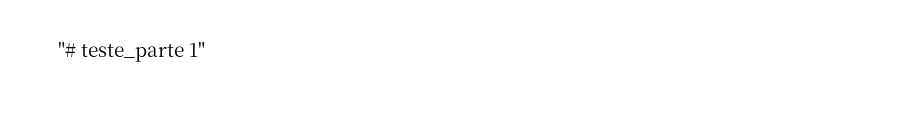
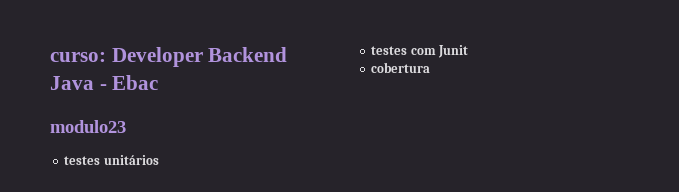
[58,41,206,62] "# teste_parte 1" -> [50,47,288,67] [50,75,159,90] [50,120,126,133] [64,155,159,165] [371,45,469,58] [371,62,431,73] curso: Developer Backend Java - Ebac // modulo23 // testes unitários // testes com Junit // cobertura

